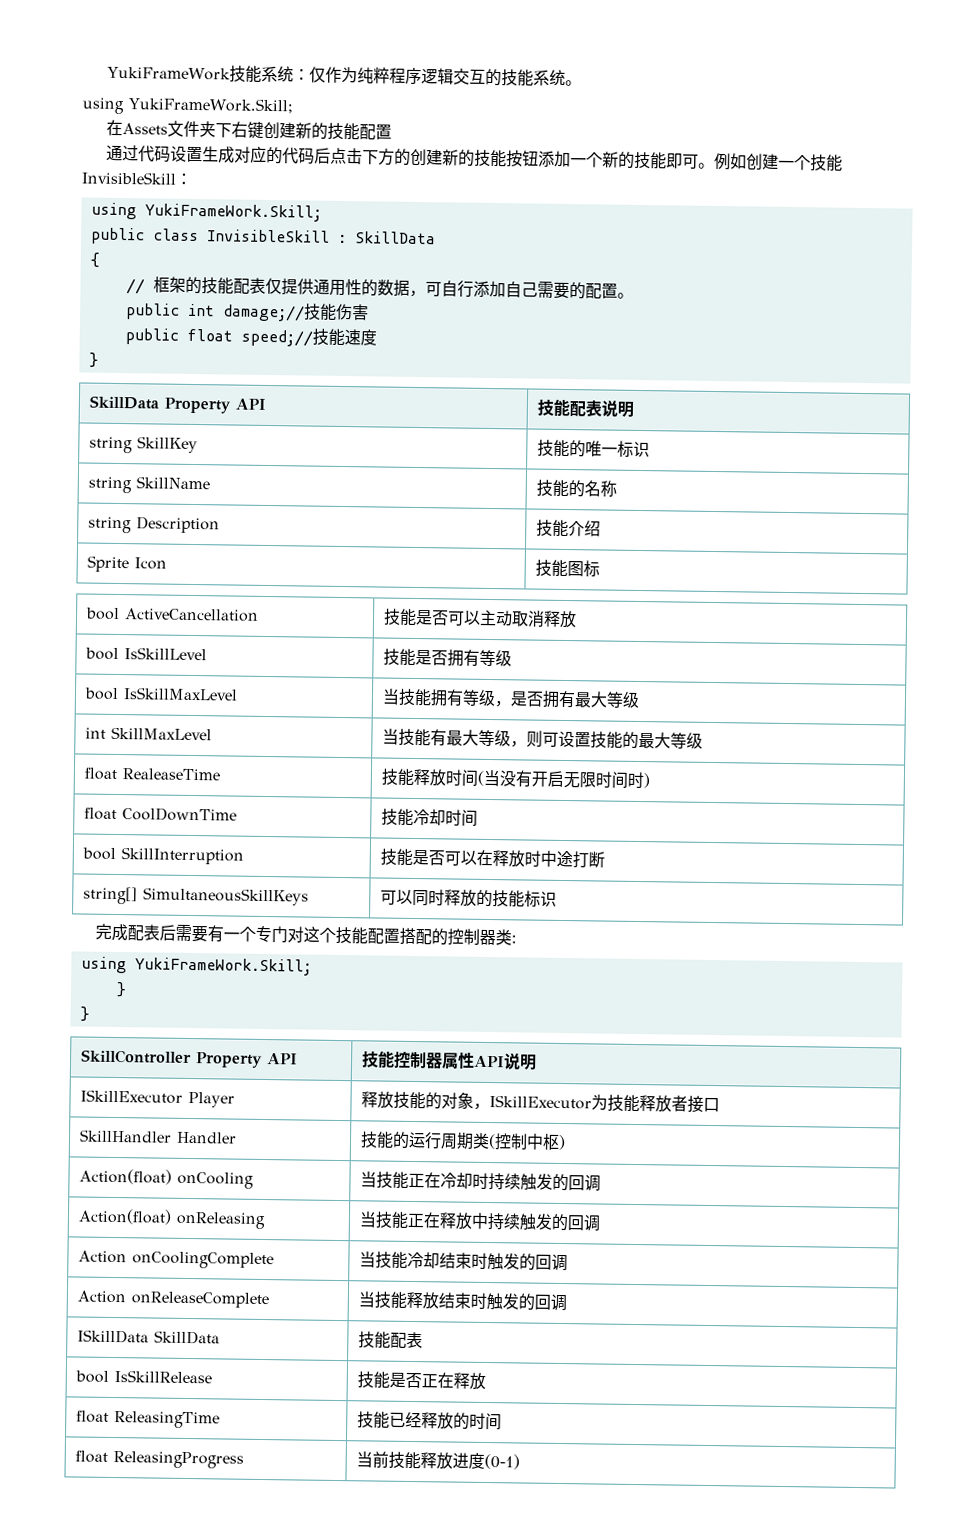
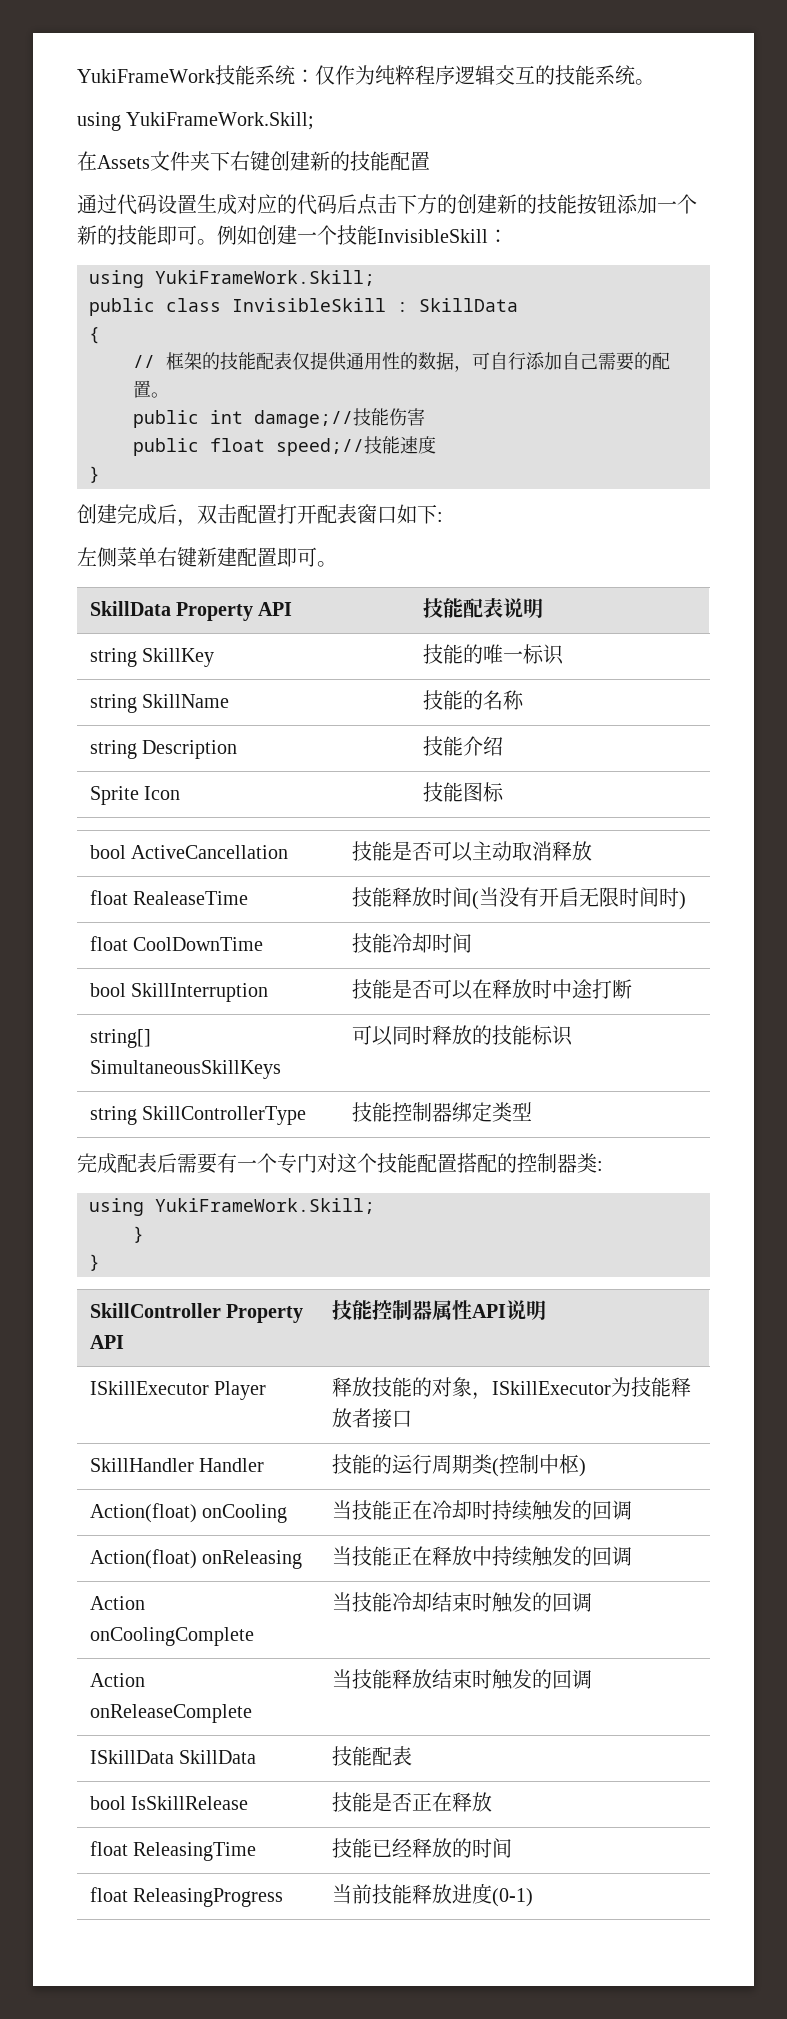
(99, 360) none -> [77,504,443,527] [77,547,337,567] // 创建完成后，双击配置打开配表窗口如下: // 左侧菜单右键新建配置即可。
[84,647,207,661] [382,648,512,667] [83,687,238,701] [381,688,640,709] [84,726,212,741] [381,728,703,749] // bool IsSkillLevel | 技能是否拥有等级 // bool IsSkillMaxLevel | 当技能拥有等级，是否拥有最大等级 // int SkillMaxLevel | 当技能有最大等级，则可设置技能的最大等级 -> (592, 851) none
(557, 898) none -> [89,1106,306,1125] [351,1102,532,1122] // string SkillControllerType | 技能控制器绑定类型

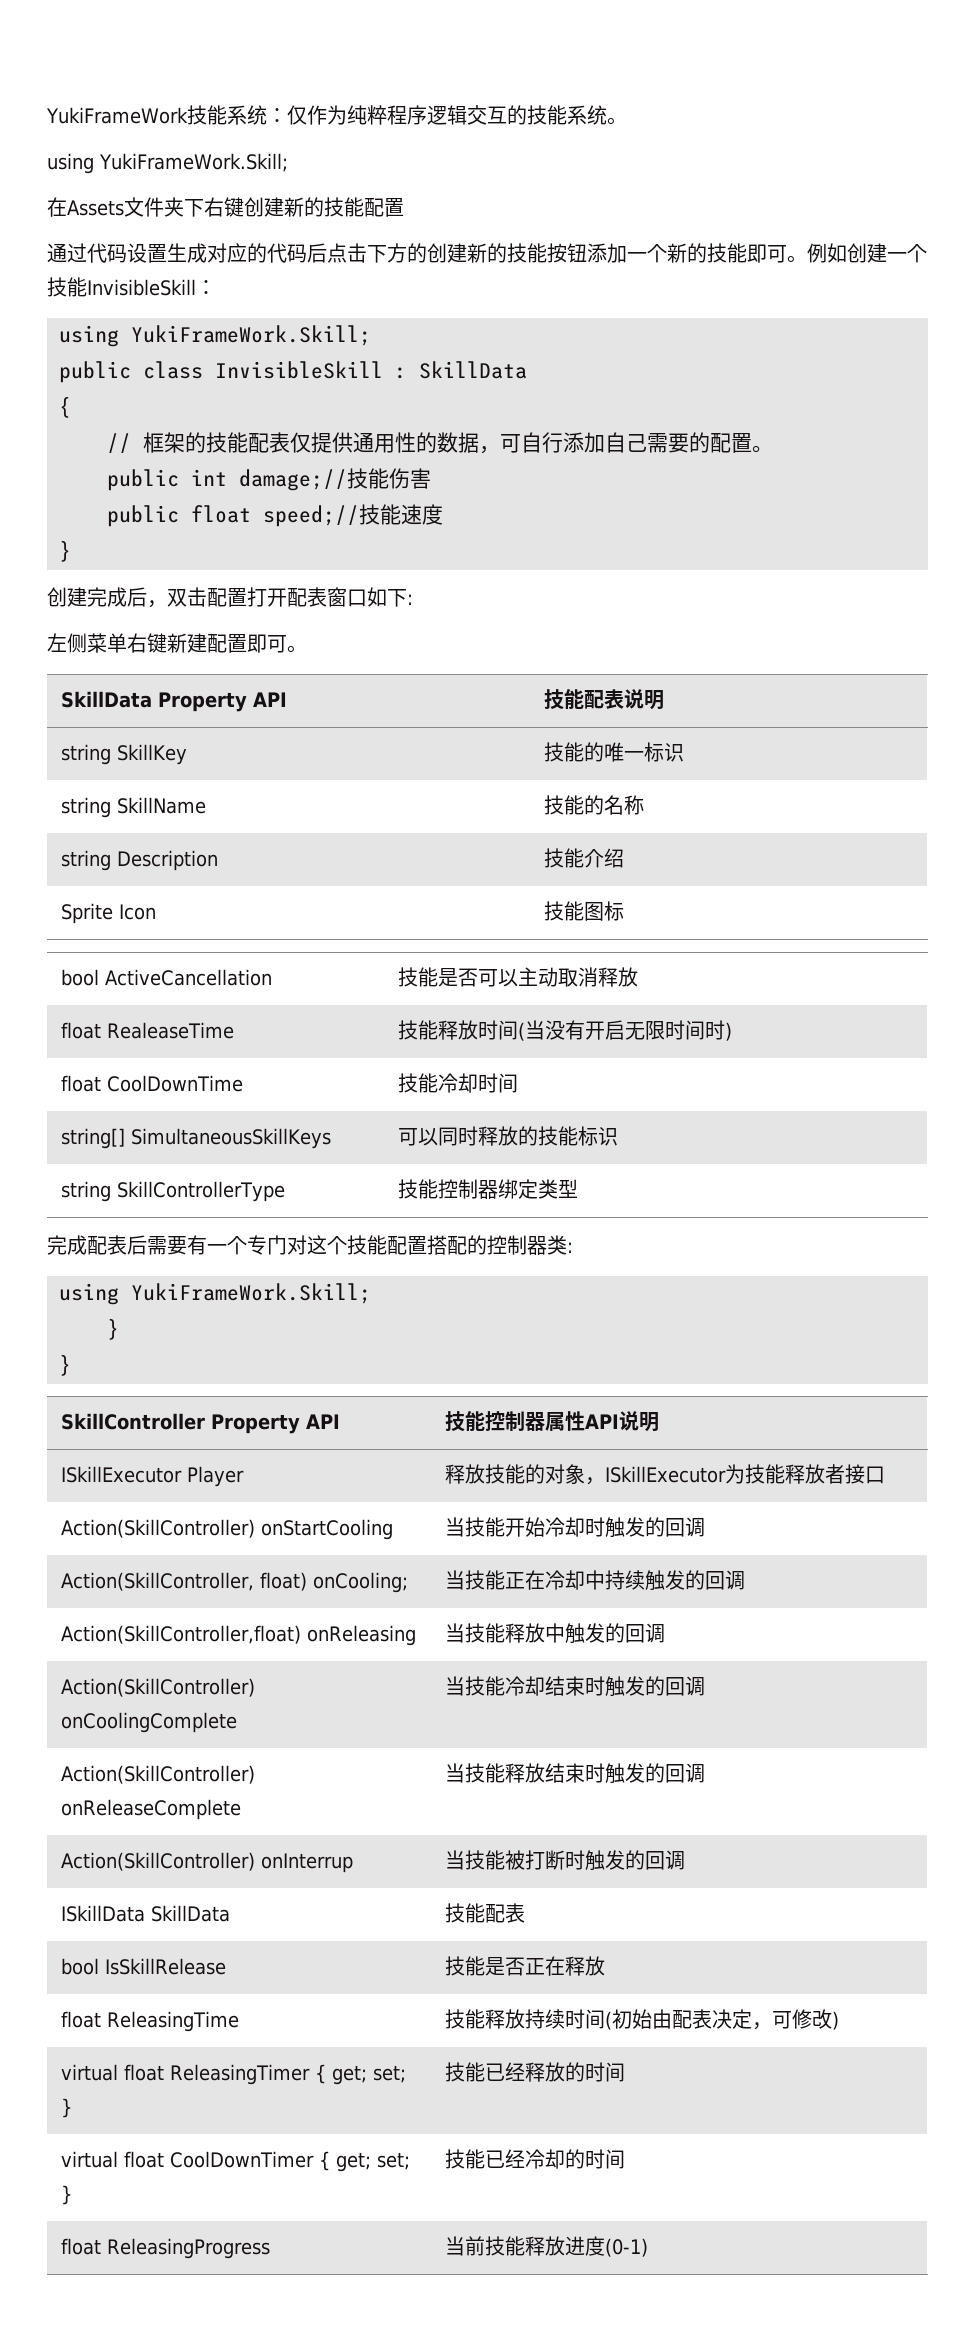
[89,983,268,1002] [351,979,632,1000] // bool SkillInterruption | 技能是否可以在释放时中途打断 -> (519, 1083) none
[89,1458,264,1472] [331,1454,586,1477] [89,1503,287,1523] [331,1500,632,1521] [89,1549,302,1569] [331,1546,632,1567] [89,1596,145,1610] SkillHandler Handler | 技能的运行周期类(控制中枢) // Action(float) onCooling | 当技能正在冷却时持续触发的回调 // Action(float) onReleasing | 当技能正在释放中持续触发的回调 // Action -> [61,1519,394,1540] [445,1517,706,1538] [61,1572,409,1593] [445,1570,746,1591] [61,1625,417,1646] [445,1623,666,1644] [61,1678,256,1697] Action(SkillController) onStartCooling | 当技能开始冷却时触发的回调 // Action(SkillController, float) onCooling; | 当技能正在冷却中持续触发的回调 // Action(SkillController,float) onReleasing | 当技能释放中触发的回调 // Action(SkillController)
[89,1673,145,1687] Action -> [61,1765,256,1784] Action(SkillController)
(592, 1679) none -> [61,1852,354,1873] [445,1850,686,1871] // Action(SkillController) onInterrup | 当技能被打断时触发的回调
(256, 1851) none -> [445,2009,840,2030] [61,2064,407,2085] [61,2098,73,2118] | 技能释放持续时间(初始由配表决定，可修改) // virtual float ReleasingTimer { get; set; }
(512, 1848) none -> [61,2151,411,2172] [61,2185,73,2205] [445,2149,626,2169] // virtual float CoolDownTimer { get; set; } | 技能已经冷却的时间

